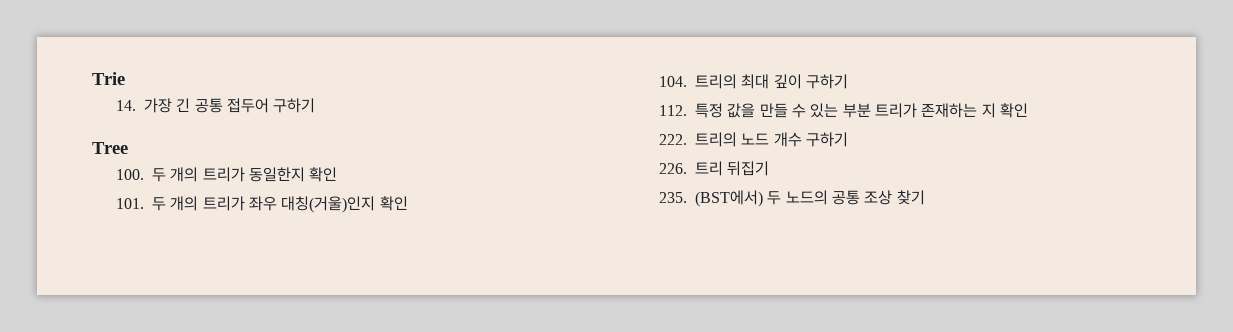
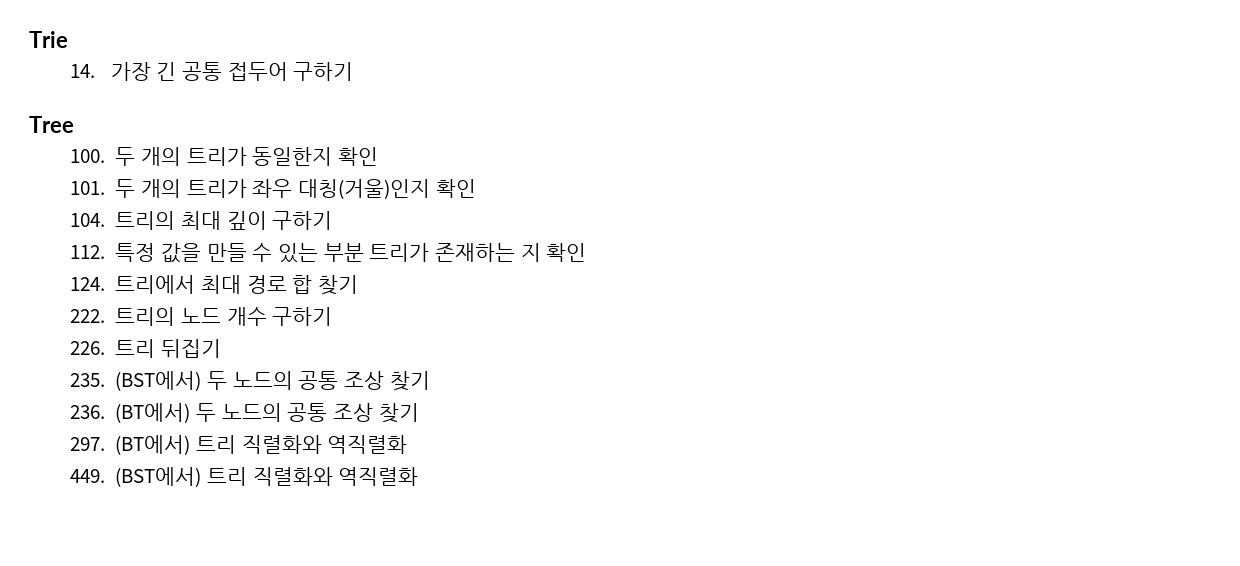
(1028, 110) none -> [69,275,358,295] // 124. 트리에서 최대 경로 합 찾기
(925, 197) none -> [69,403,419,423] [69,435,408,455] [69,467,419,487] // 236. (BT에서) 두 노드의 공통 조상 찾기 // 297. (BT에서) 트리 직렬화와 역직렬화 // 449. (BST에서) 트리 직렬화와 역직렬화

